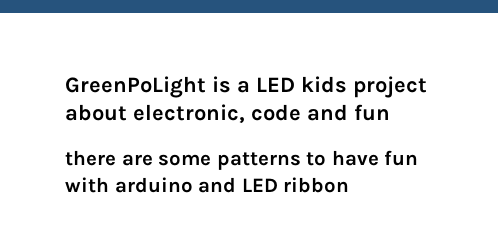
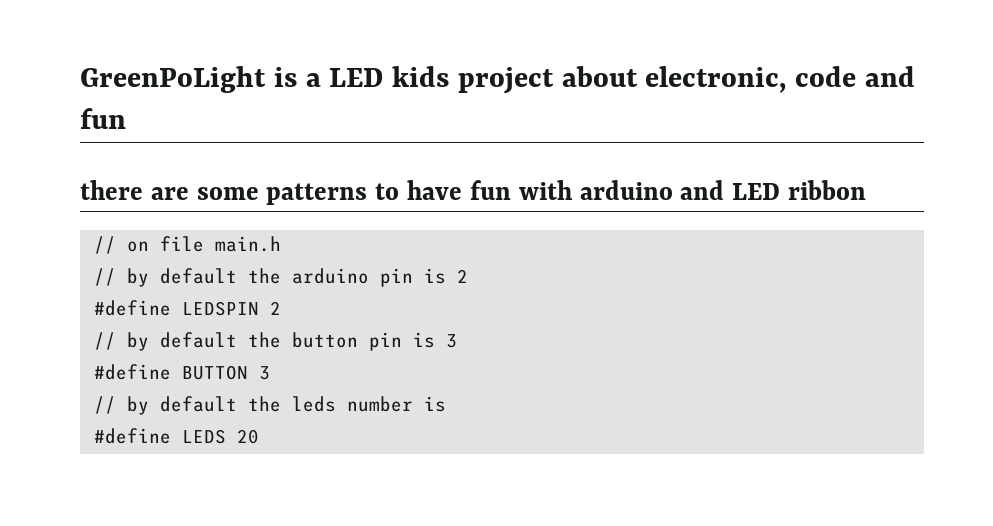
(350, 185) none -> [93,236,281,254] [93,268,468,287] [93,300,281,316] [93,332,457,351] [93,364,270,380] [93,396,446,415] [93,428,259,444] // // on file main.h // // by default the arduino pin is 2 // #define LEDSPIN 2 // // by default the button pin is 3 // #define BUTTON 3 // // by default the leds number is // #define LEDS 20

